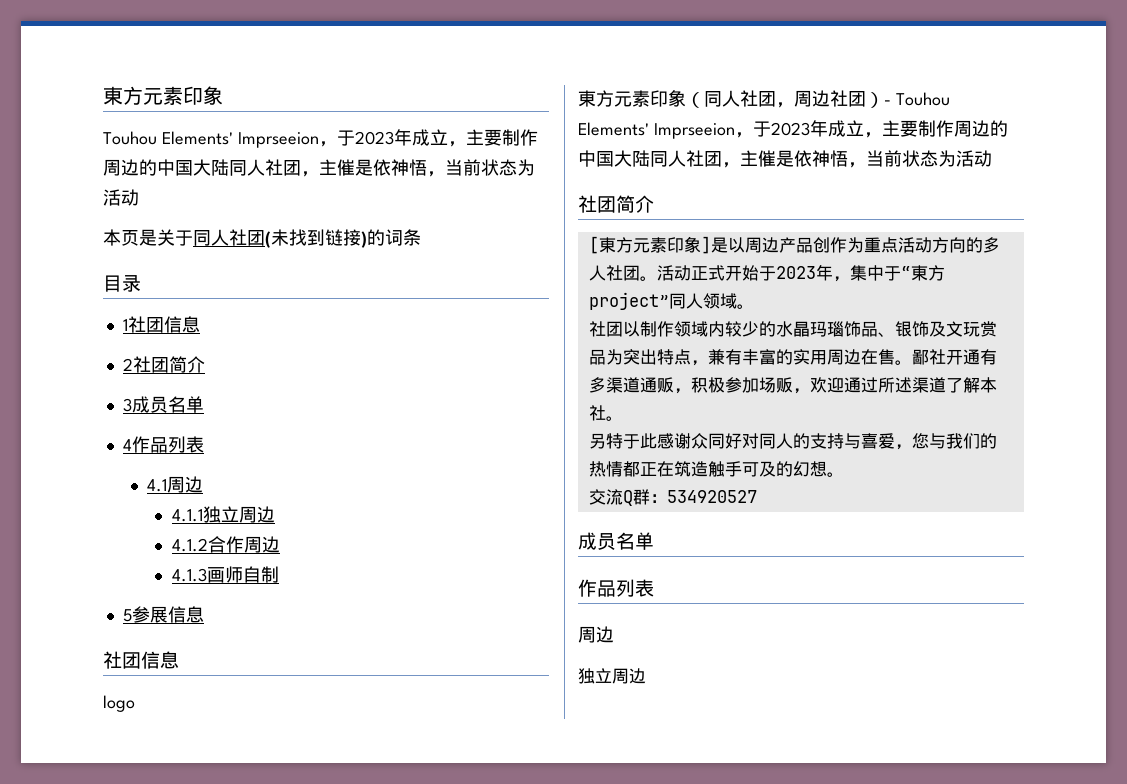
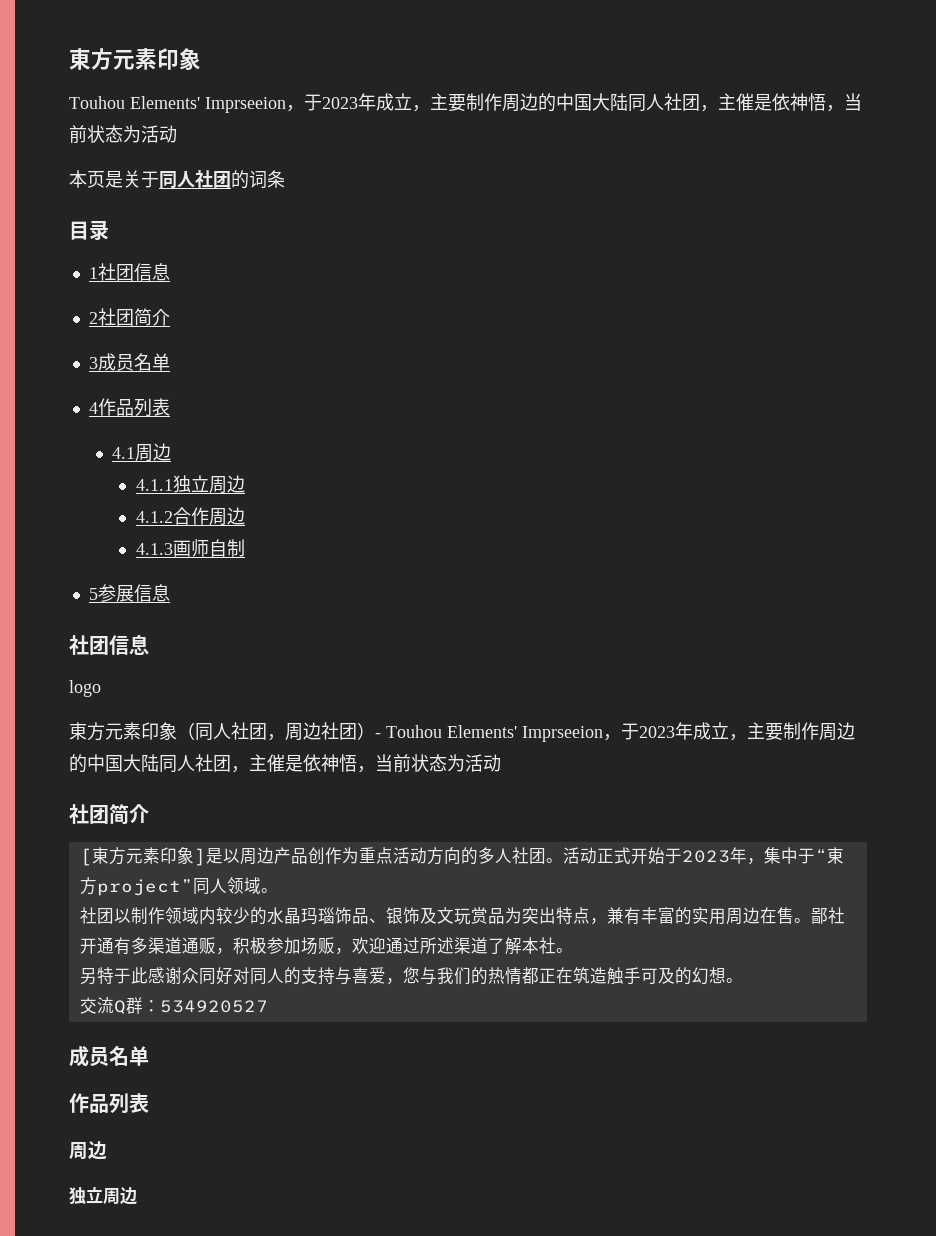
[265,229,367,248] (未找到链接) -> (231, 179) none

